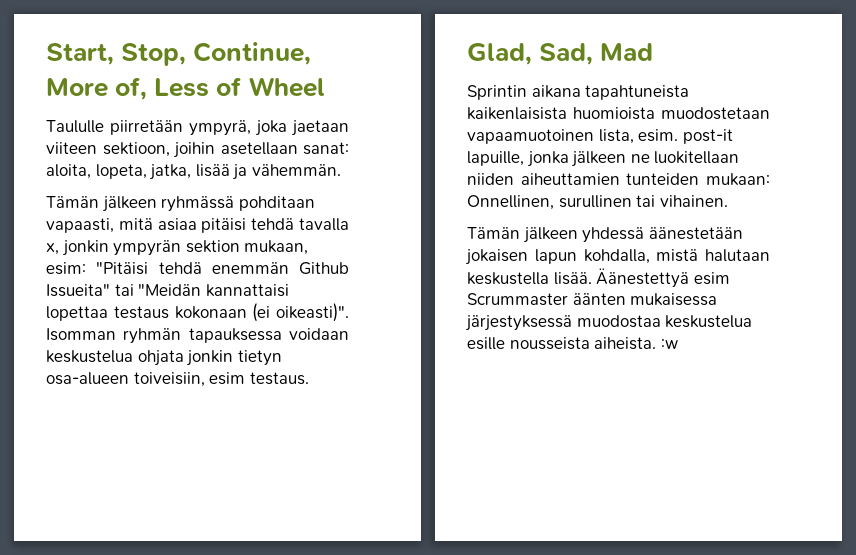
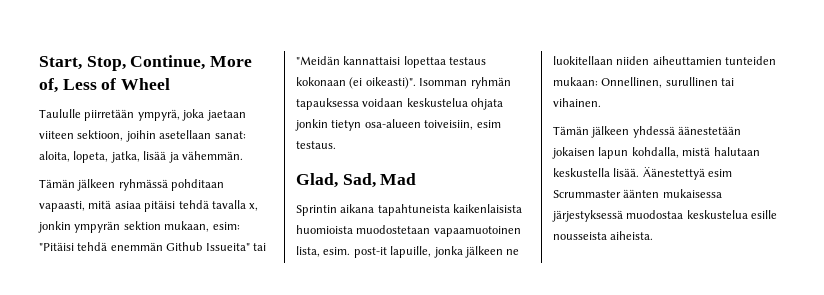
[660,339,678,349] :w -> (654, 235) none

